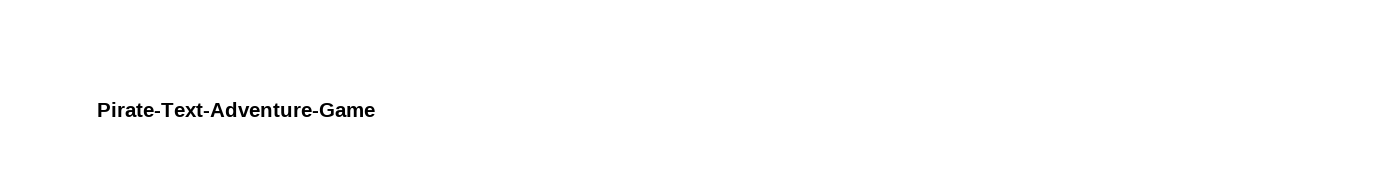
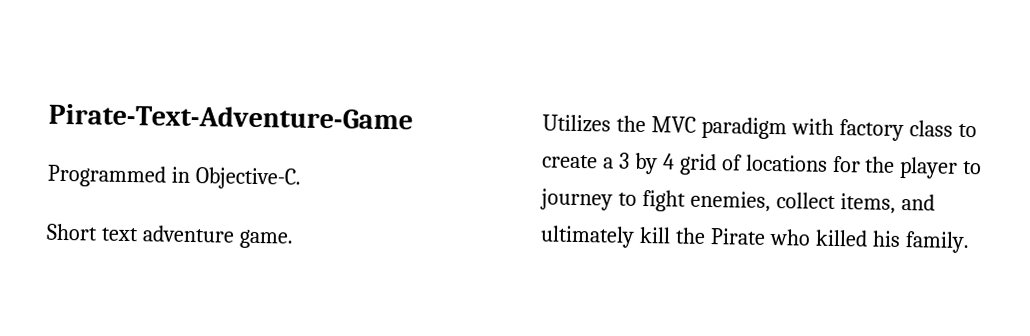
(375, 109) none -> [47,164,301,190] [46,223,294,249] [542,114,977,142] [542,152,983,179] [540,188,935,214] [540,225,970,254] // Programmed in Objective-C. // Short text adventure game. // Utilizes the MVC paradigm with factory class to create a 3 by 4 grid of locations for the player to journey to fight enemies, collect items, and ultimately kill the Pirate who killed his family.

